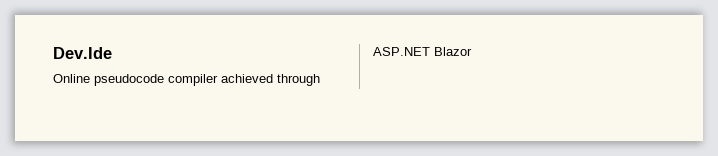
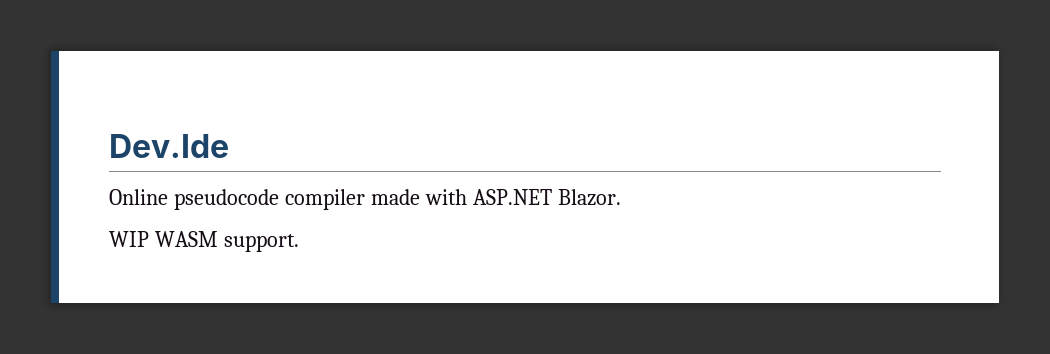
[221,74,320,86] [373,47,472,56] achieved through ASP.NET Blazor -> [370,189,621,206] [109,231,299,252] made with ASP.NET Blazor. // WIP WASM support.

